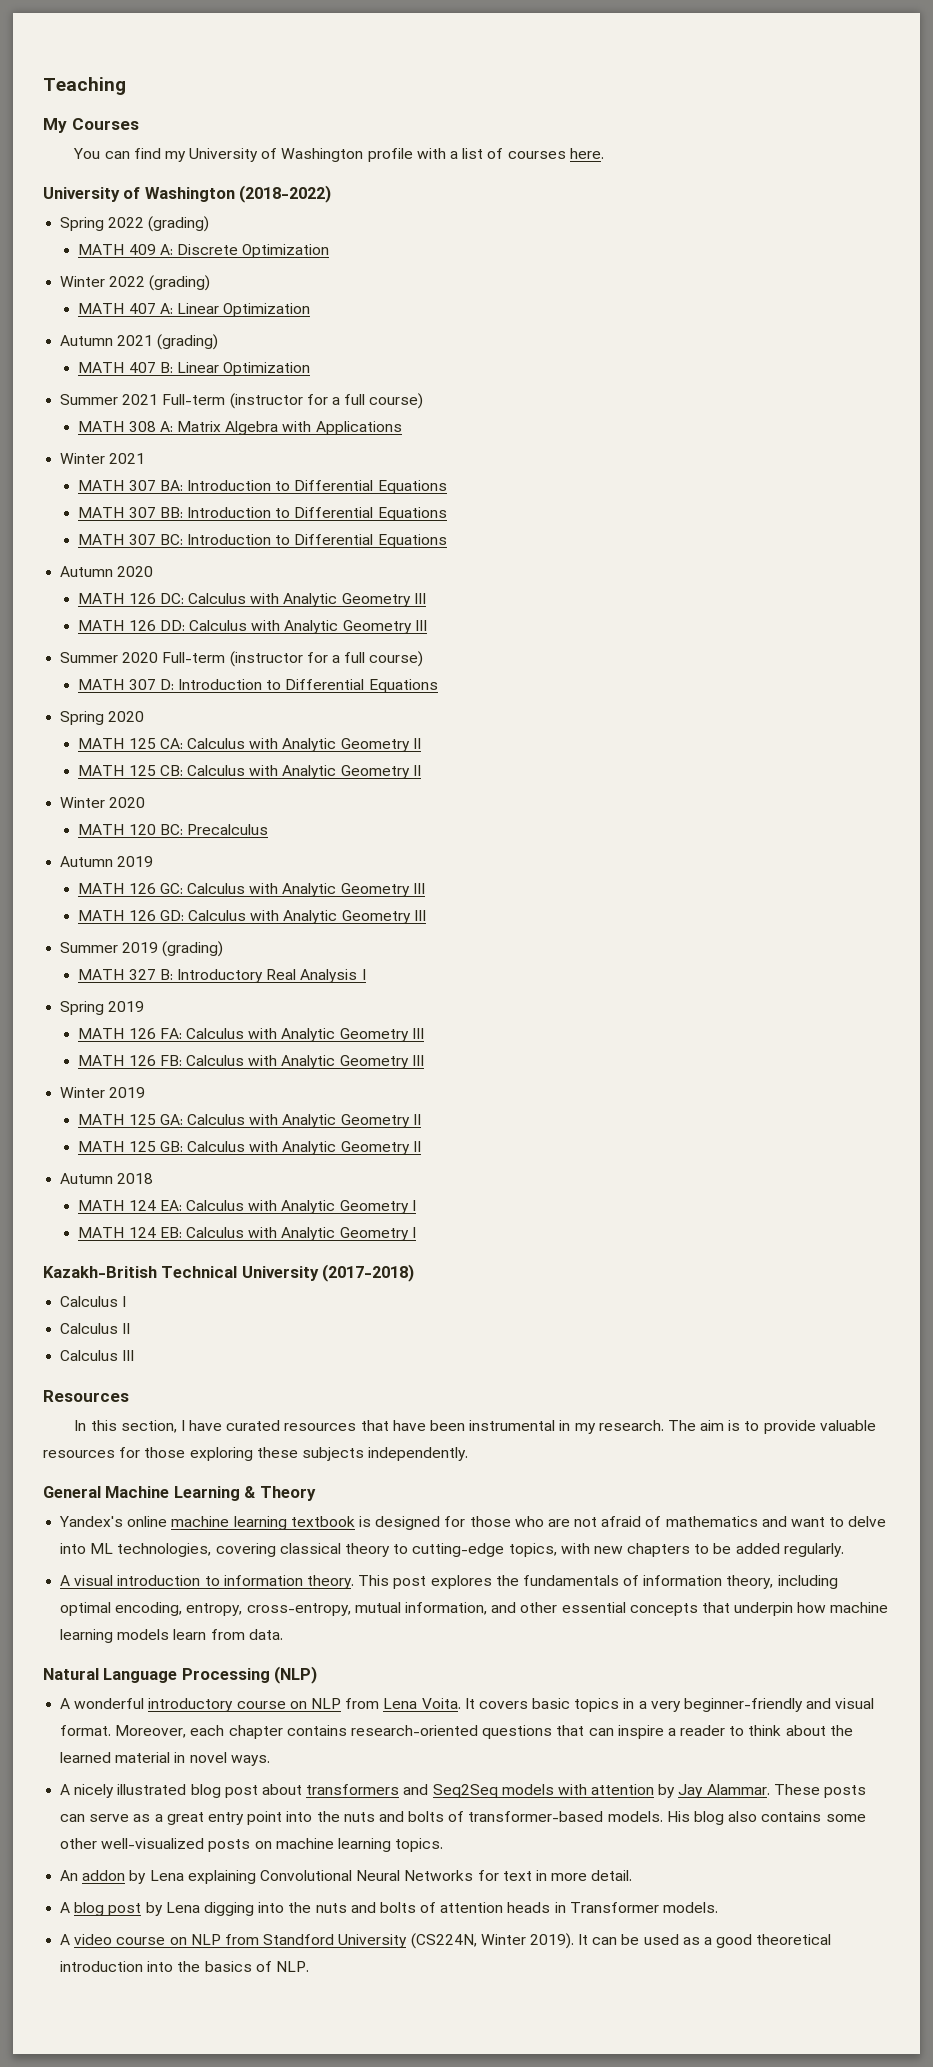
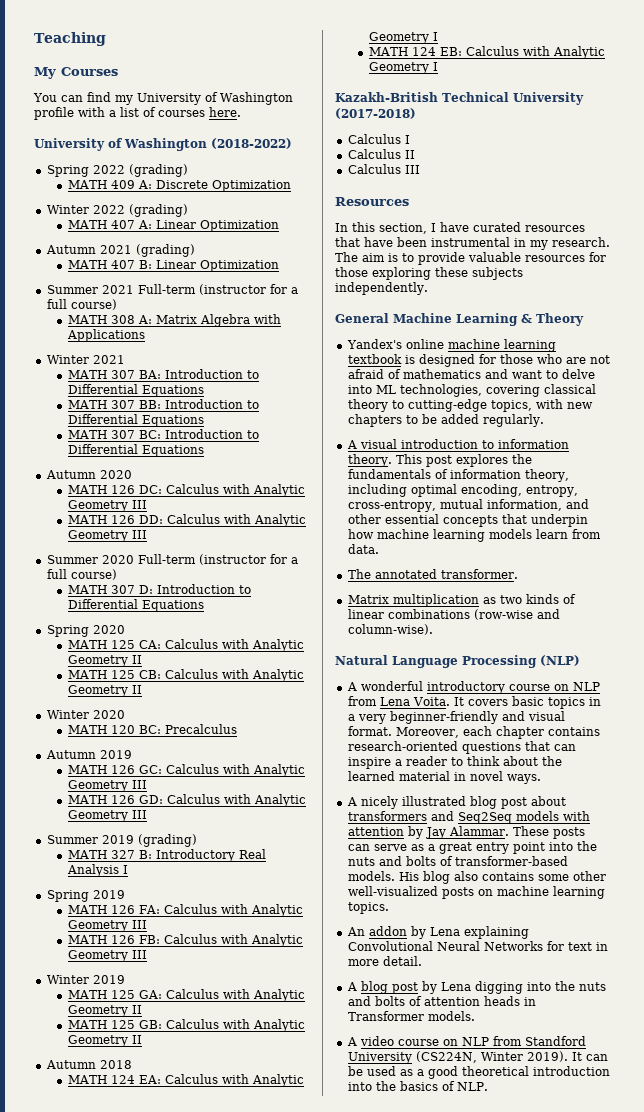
(283, 1634) none -> [347,569,518,579] [347,594,576,607] [347,609,560,620] [347,624,433,635] // The annotated transformer. // Matrix multiplication as two kinds of linear combinations (row-wise and column-wise).

